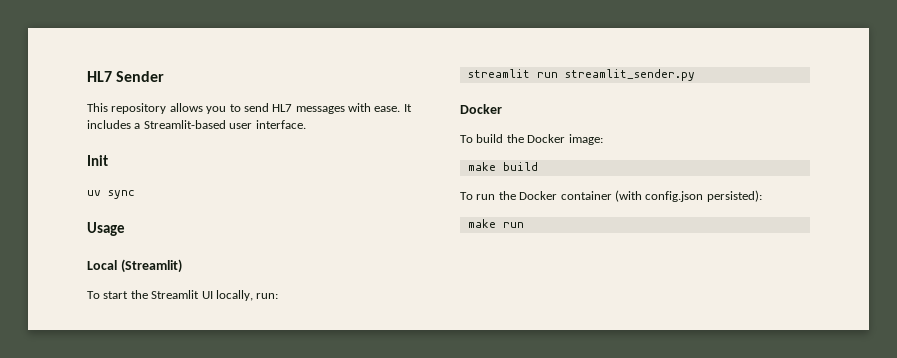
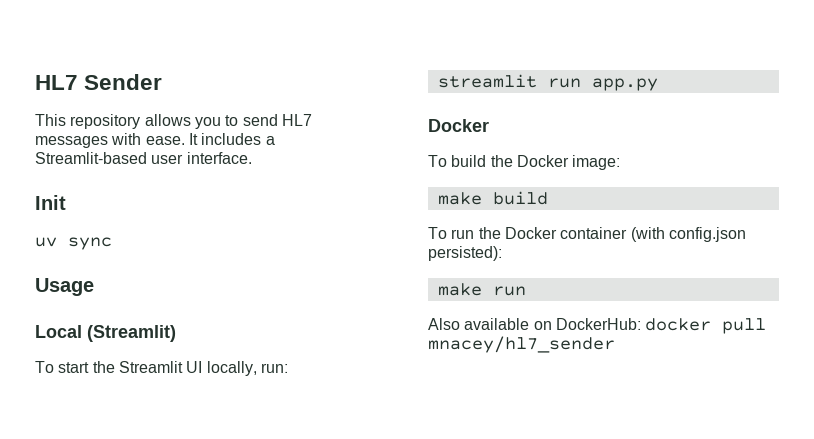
[564,69,695,81] streamlit_sender.py -> [591,78,658,91] app.py
(524, 225) none -> [428,318,767,334] [428,336,615,353] // Also available on DockerHub: docker pull mnacey/hl7_sender

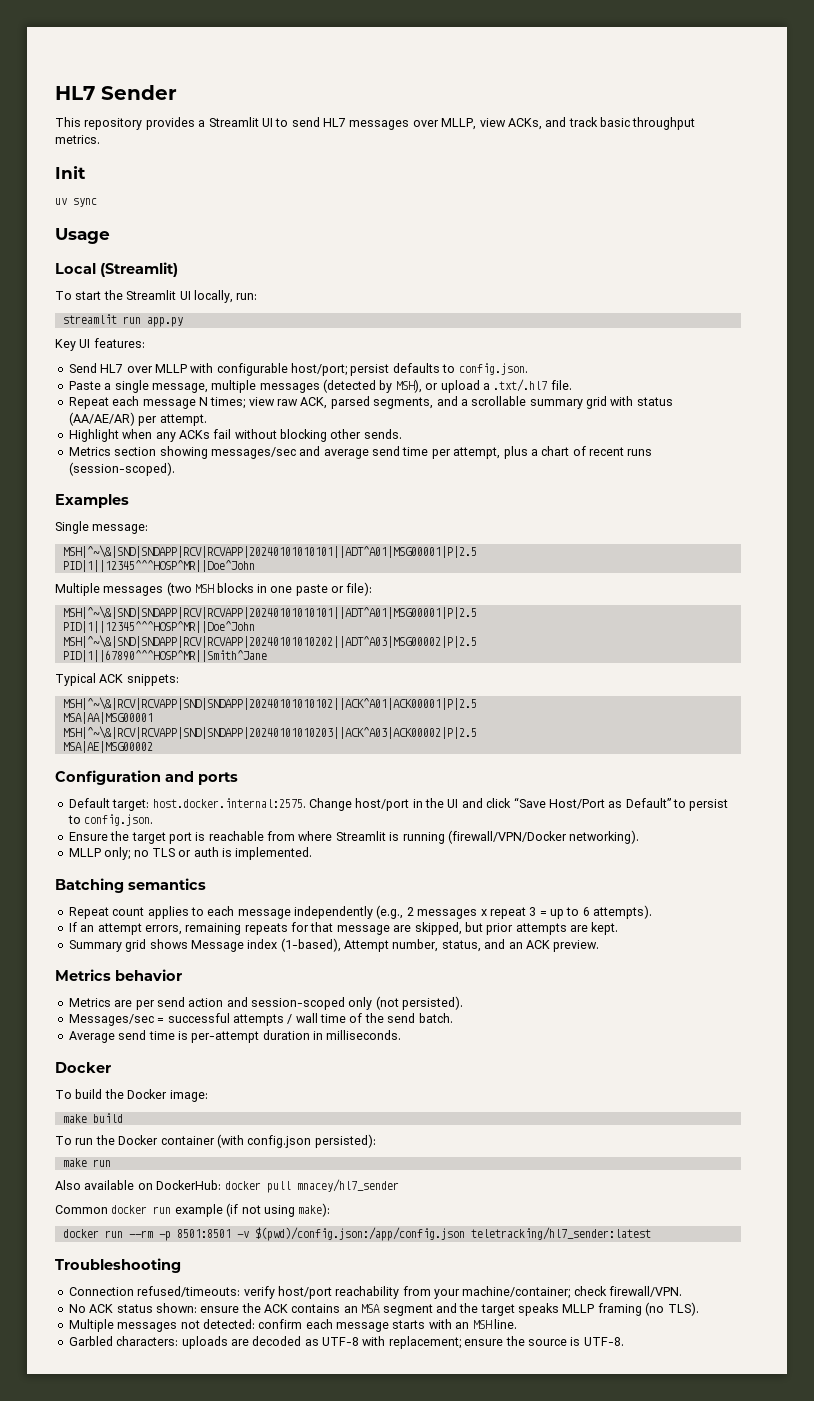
[144,114,312,129] [35,133,275,148] [35,152,252,164] allows you to send HL7 messages with ease. It includes a Streamlit-based user interface. -> [145,117,696,130] [55,135,100,144] provides a Streamlit UI to send HL7 messages over MLLP, view ACKs, and track basic throughput metrics.
(658, 84) none -> [55,338,145,351] [68,363,528,376] [68,379,572,393] [68,396,673,409] [68,412,207,426] [68,429,402,442] [68,446,653,459] [68,462,175,476] [55,494,129,508] [55,521,149,534] [62,545,477,558] [62,560,255,572] [55,582,373,596] [62,606,477,619] [62,621,255,633] [62,635,477,648] [62,650,267,662] [55,673,179,686] [62,697,477,710] [62,712,153,724] [62,726,477,739] [62,741,153,753] [55,770,238,785] [68,797,729,811] [67,814,154,826] [68,830,640,844] [68,847,313,860] [55,878,206,893] [68,905,653,919] [68,922,619,935] [68,938,600,952] [55,969,182,981] [68,996,464,1010] [68,1013,453,1026] [68,1030,402,1043] // Key UI features: // Send HL7 over MLLP with configurable host/port; persist defaults to config.json. // Paste a single message, multiple messages (detected by MSH), or upload a .txt/.hl7 file. // Repeat each message N times; view raw ACK, parsed segments, and a scrollable summary grid with status (AA/AE/AR) per attempt. // Highlight when any ACKs fail without blocking other sends. // Metrics section showing messages/sec and average send time per attempt, plus a chart of recent runs (session-scoped). // Examples // Single message: // MSH|^~\&|SND|SNDAPP|RCV|RCVAPP|20240101010101||ADT^A01|MSG00001|P|2.5 // PID|1||12345^^^HOSP^MR||Doe^John // Multiple messages (two MSH blocks in one paste or file): // MSH|^~\&|SND|SNDAPP|RCV|RCVAPP|20240101010101||ADT^A01|MSG00001|P|2.5 // PID|1||12345^^^HOSP^MR||Doe^John // MSH|^~\&|SND|SNDAPP|RCV|RCVAPP|20240101010202||ADT^A03|MSG00002|P|2.5 // PID|1||67890^^^HOSP^MR||Smith^Jane // Typical ACK snippets: // MSH|^~\&|RCV|RCVAPP|SND|SNDAPP|20240101010102||ACK^A01|ACK00001|P|2.5 // MSA|AA|MSG00001 // MSH|^~\&|RCV|RCVAPP|SND|SNDAPP|20240101010203||ACK^A03|ACK00002|P|2.5 // MSA|AE|MSG00002 // Configuration and ports // Default target: host.docker.internal:2575. Change host/port in the UI and click “Save Host/Port as Default” to persist to config.json. // Ensure the target port is reachable from where Streamlit is running (firewall/VPN/Docker networking). // MLLP only; no TLS or auth is implemented. // Batching semantics // Repeat count applies to each message independently (e.g., 2 messages x repeat 3 = up to 6 attempts). // If an attempt errors, remaining repeats for that message are skipped, but prior attempts are kept. // Summary grid shows Message index (1-based), Attempt number, status, and an ACK preview. // Metrics behavior // Metrics are per send action and session-scoped only (not persisted). // Messages/sec = successful attempts / wall time of the send batch. // Average send time is per-attempt duration in milliseconds.
(615, 344) none -> [55,1203,331,1217] [62,1227,651,1241] [55,1258,181,1273] [68,1286,683,1299] [68,1302,699,1316] [68,1319,517,1332] [68,1336,624,1349] // Common docker run example (if not using make): // docker run --rm -p 8501:8501 -v $(pwd)/config.json:/app/config.json teletracking/hl7_sender:latest // Troubleshooting // Connection refused/timeouts: verify host/port reachability from your machine/container; check firewall/VPN. // No ACK status shown: ensure the ACK contains an MSA segment and the target speaks MLLP framing (no TLS). // Multiple messages not detected: confirm each message starts with an MSH line. // Garbled characters: uploads are decoded as UTF-8 with replacement; ensure the source is UTF-8.

